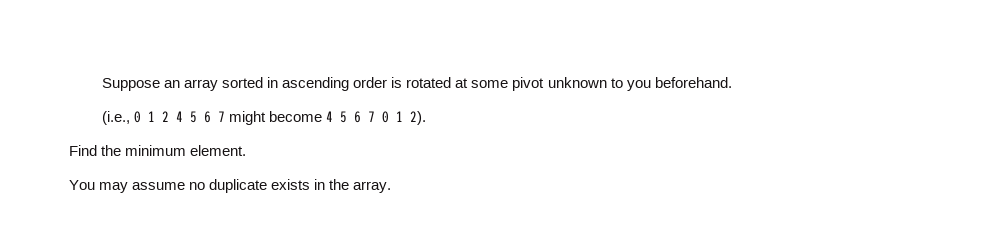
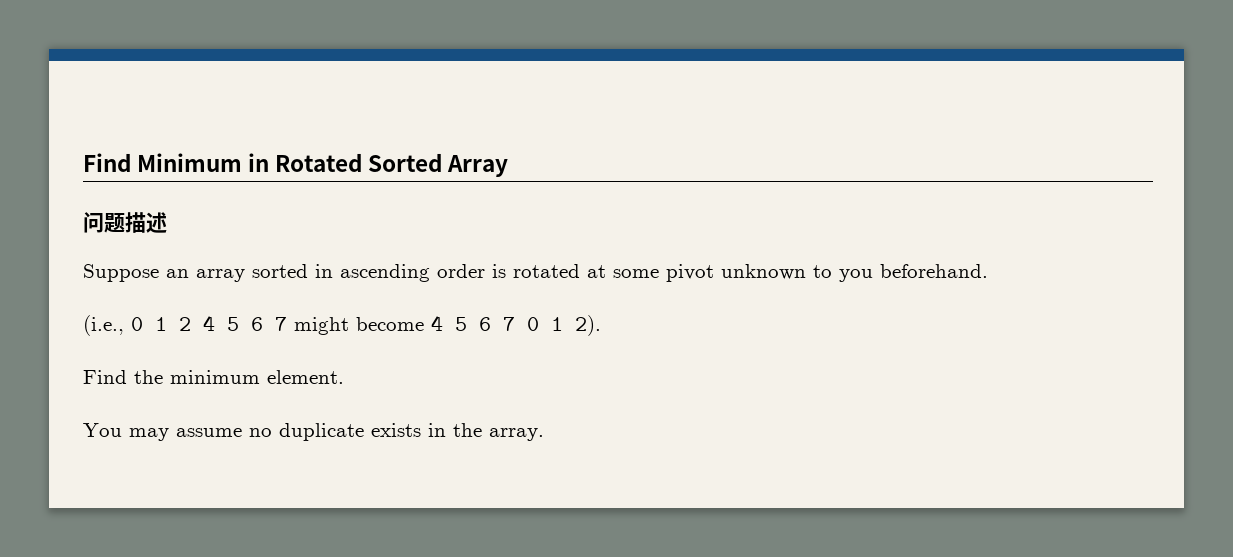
(101, 84) none -> [83,153,509,177] [83,212,167,233] Find Minimum in Rotated Sorted Array // 问题描述 //

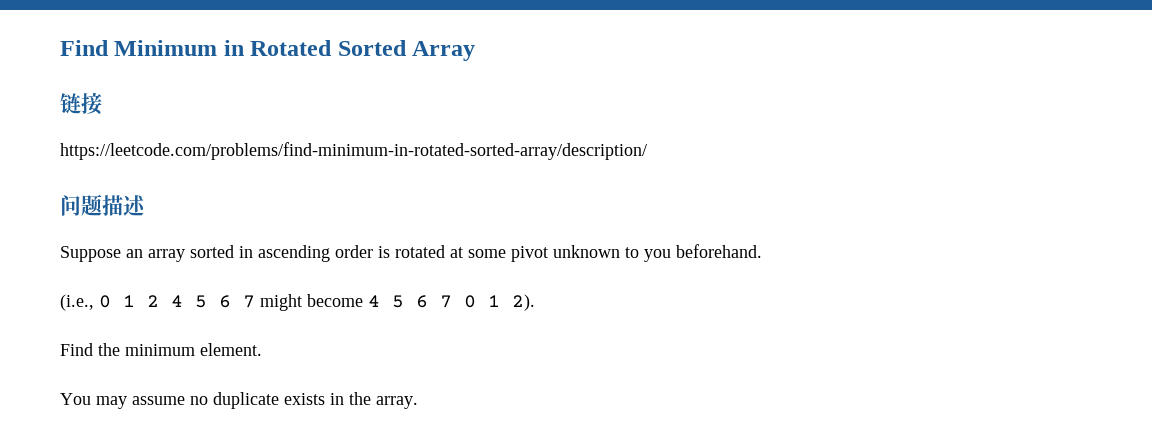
(509, 166) none -> [60,92,102,115] [60,142,647,160] // 链接 // https://leetcode.com/problems/find-minimum-in-rotated-sorted-array/description/

